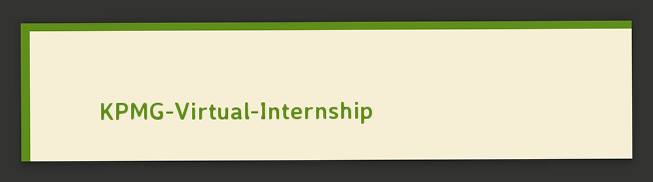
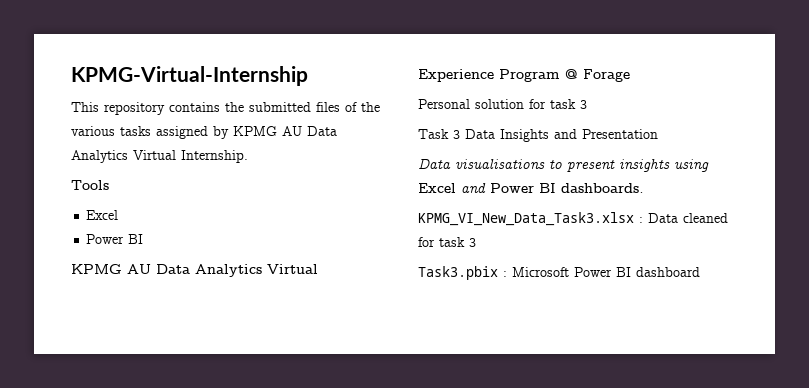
(374, 113) none -> [71,102,380,115] [71,126,337,139] [71,150,248,163] [71,180,109,190] [86,210,119,220] [86,234,144,244] [71,264,318,277] [418,69,630,82] [418,99,587,109] [418,129,658,142] [418,158,709,172] [418,183,644,193] [418,212,728,226] [418,237,476,247] [418,266,700,280] // This repository contains the submitted files of the various tasks assigned by KPMG AU Data Analytics Virtual Internship. // Tools // Excel // Power BI // KPMG AU Data Analytics Virtual Experience Program @ Forage // Personal solution for task 3 // Task 3 Data Insights and Presentation // Data visualisations to present insights using Excel and Power BI dashboards. // KPMG_VI_New_Data_Task3.xlsx : Data cleaned for task 3 // Task3.pbix : Microsoft Power BI dashboard

